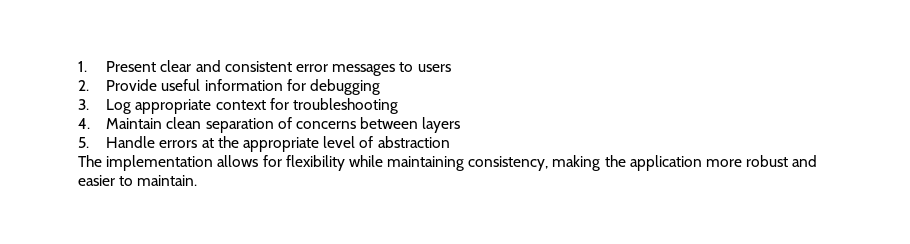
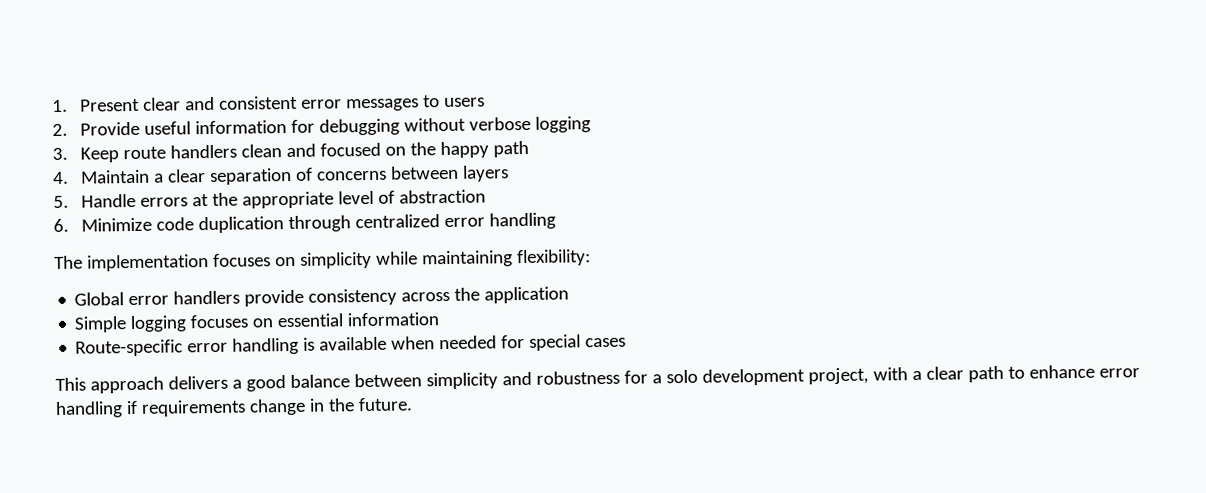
[78,98,399,114] // 3. Log appropriate context for troubleshooting -> [404,116,592,133] [52,140,530,163] without verbose logging // 3. Keep route handlers clean and focused on the happy path
[166,117,202,129] clean -> [154,169,207,183] a clear
[78,155,818,171] [78,175,198,186] The implementation allows for flexibility while maintaining consistency, making the application more robust and easier to maintain. -> [53,212,557,234] [54,249,591,272] [74,286,570,307] [74,312,440,333] [75,334,627,357] [55,364,1140,394] [55,397,413,418] 6. Minimize code duplication through centralized error handling // The implementation focuses on simplicity while maintaining flexibility: // Global error handlers provide consistency across the application // Simple logging focuses on essential information // Route-specific error handling is available when needed for special cases // This approach delivers a good balance between simplicity and robustness for a solo development project, with a clear path to enhance error handling if requirements change in the future.

